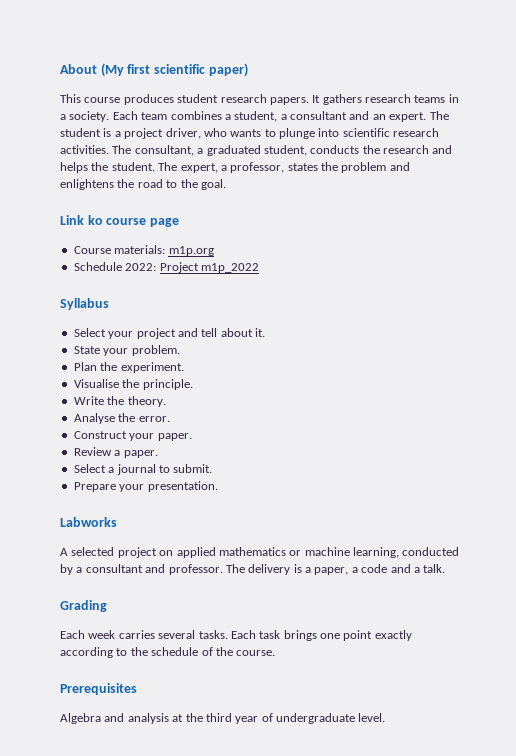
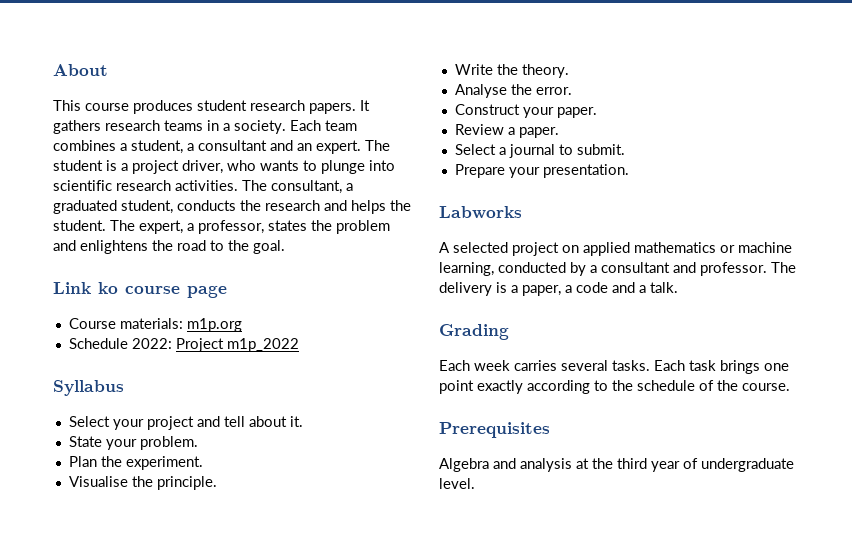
[100,63,248,77] (My first scientific paper) -> (108, 70) none

